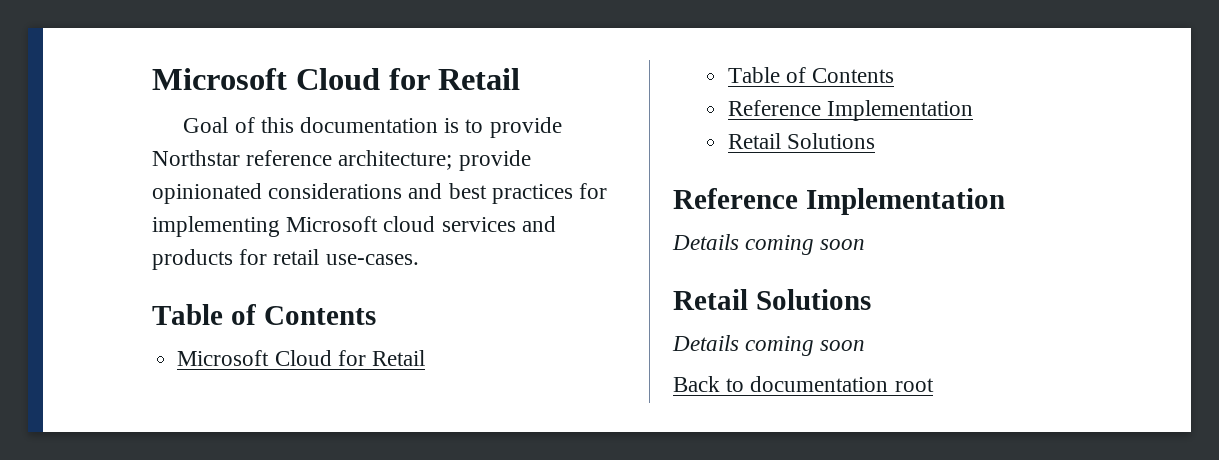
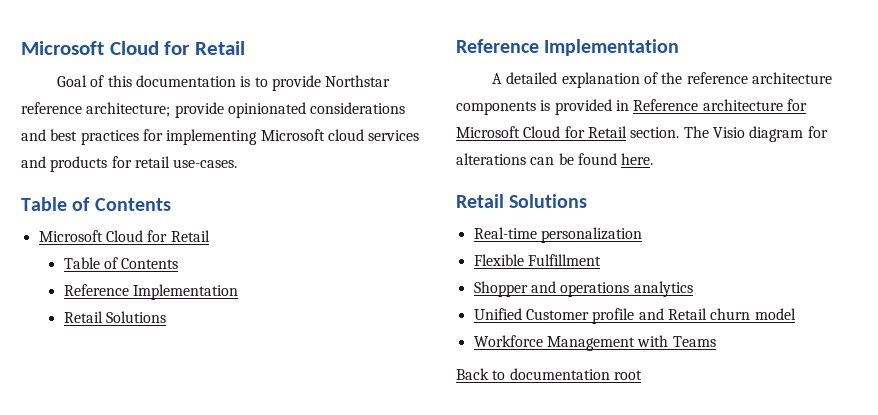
[672,234,866,255] [673,289,871,310] [672,335,866,356] Details coming soon // Retail Solutions // Details coming soon -> [491,72,832,88] [456,99,807,115] [456,126,828,142] [456,153,654,165] [456,194,588,208] [473,227,642,243] [473,254,601,266] [473,281,693,297] [473,308,796,324] [473,335,716,351] A detailed explanation of the reference architecture components is provided in Reference architecture for Microsoft Cloud for Retail section. The Visio diagram for alterations can be found here. // Retail Solutions // Real-time personalization // Flexible Fulfillment // Shopper and operations analytics // Unified Customer profile and Retail churn model // Workforce Management with Teams

